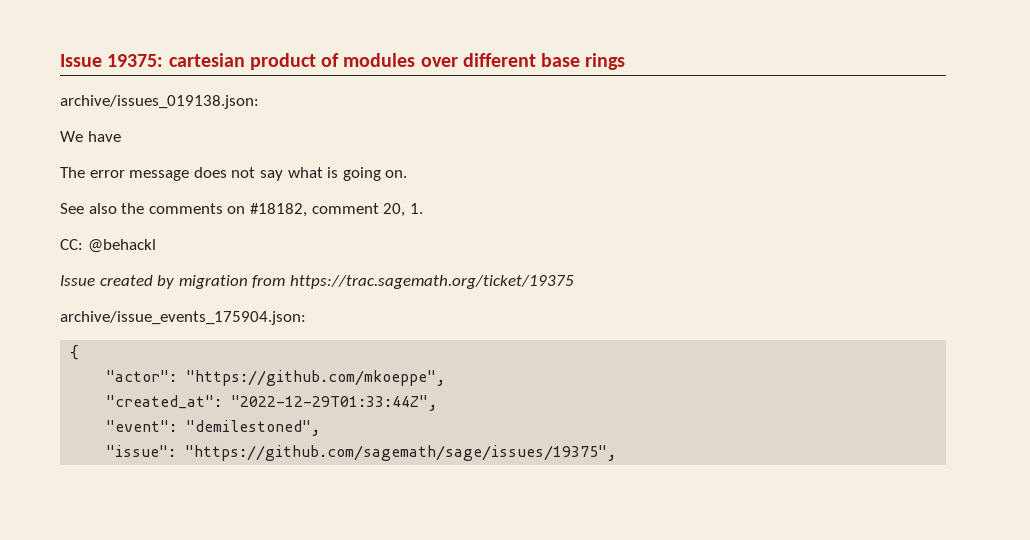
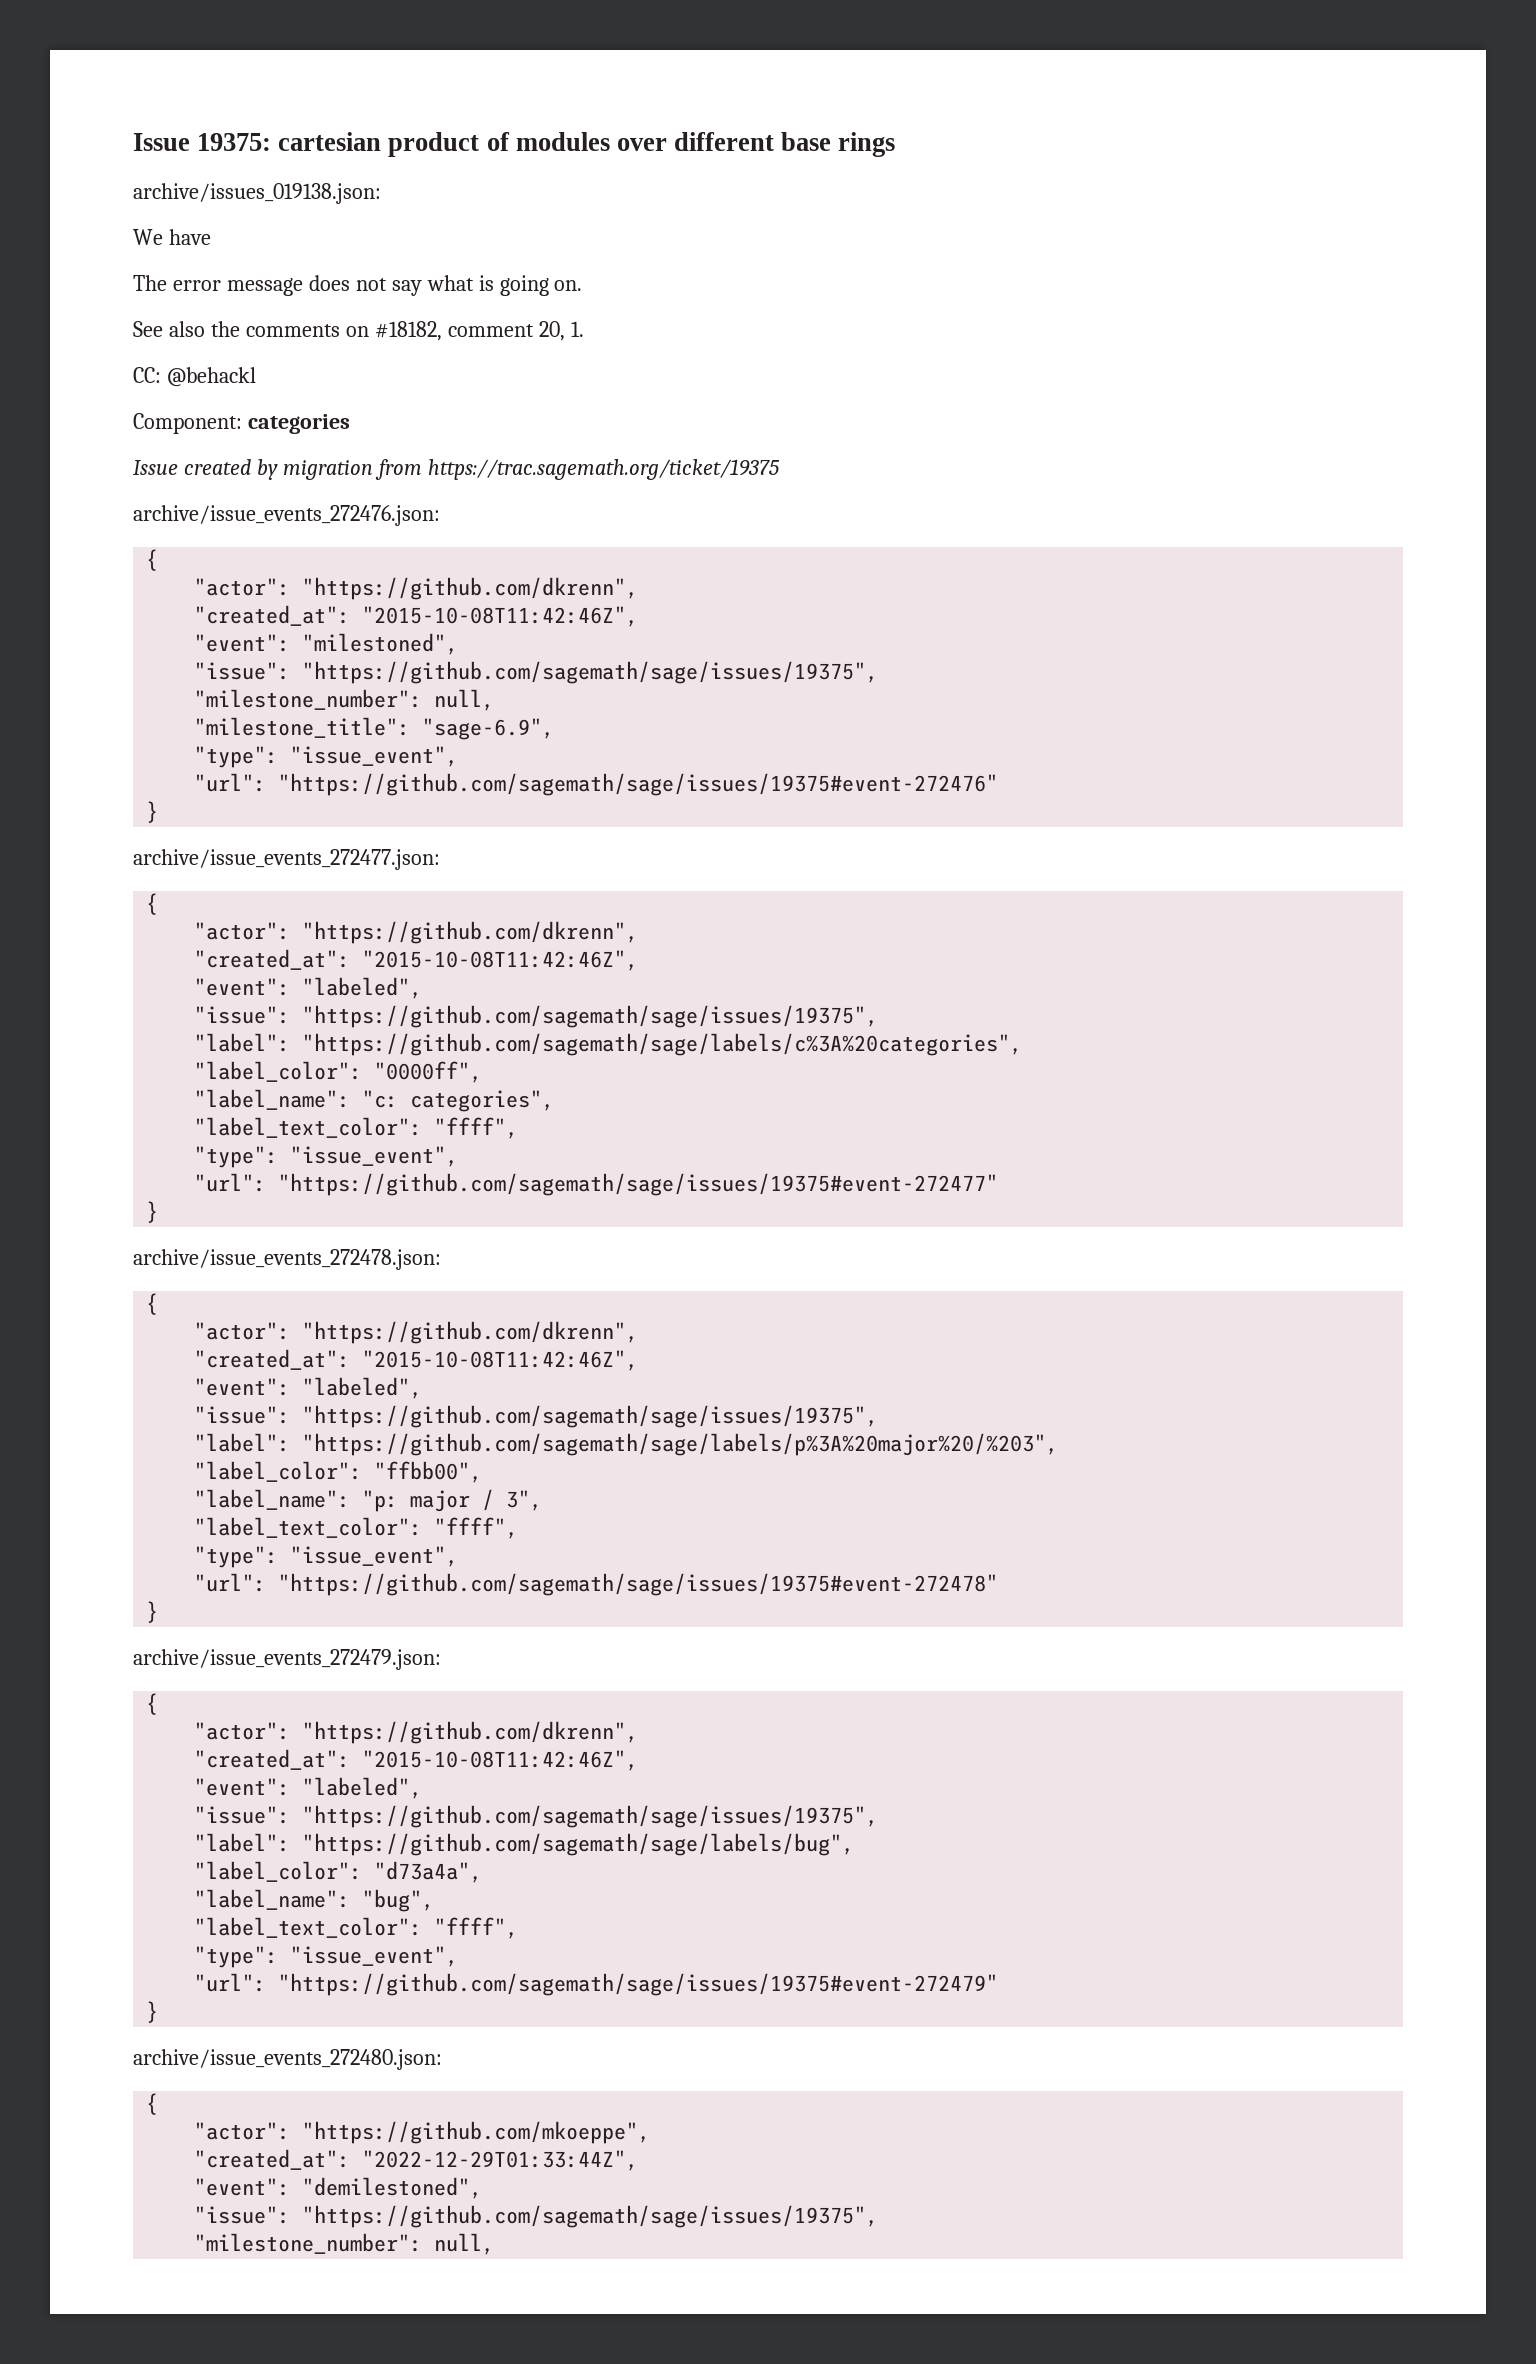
(156, 246) none -> [133,413,350,434] // Component: categories
[60,311,306,325] archive/issue_events_175904.json: -> [133,505,440,526] [146,549,159,571] [194,577,639,600] [194,605,639,627] [194,633,459,655] [194,661,879,684] [194,689,495,711] [194,717,555,740] [194,746,459,768] [194,773,999,796] [146,801,159,823] [133,849,440,870] [146,893,159,915] [194,921,639,944] [194,949,639,971] [194,977,423,999] [194,1005,879,1028] [194,1033,1023,1056] [194,1061,483,1083] [194,1089,555,1112] [194,1117,519,1139] [194,1146,459,1168] [194,1173,999,1196] [146,1201,159,1223] [133,1249,441,1270] [146,1293,159,1315] [194,1321,639,1344] [194,1349,639,1371] [194,1377,423,1399] [194,1405,879,1428] [194,1433,1059,1456] [194,1461,483,1483] [194,1489,543,1512] [194,1517,519,1539] [194,1546,459,1568] [194,1573,999,1596] [146,1601,159,1623] [133,1649,441,1670] [146,1693,159,1715] [194,1721,639,1744] [194,1749,639,1771] [194,1777,423,1799] [194,1805,879,1828] [194,1833,855,1856] [194,1861,483,1883] [194,1889,435,1912] [194,1917,519,1939] [194,1946,459,1968] [194,1973,999,1996] [146,2001,159,2023] [133,2049,442,2070] archive/issue_events_272476.json: // { // "actor": "https://github.com/dkrenn", // "created_at": "2015-10-08T11:42:46Z", // "event": "milestoned", // "issue": "https://github.com/sagemath/sage/issues/19375", // "milestone_number": null, // "milestone_title": "sage-6.9", // "type": "issue_event", // "url": "https://github.com/sagemath/sage/issues/19375#event-272476" // } // archive/issue_events_272477.json: // { // "actor": "https://github.com/dkrenn", // "created_at": "2015-10-08T11:42:46Z", // "event": "labeled", // "issue": "https://github.com/sagemath/sage/issues/19375", // "label": "https://github.com/sagemath/sage/labels/c%3A%20categories", // "label_color": "0000ff", // "label_name": "c: categories", // "label_text_color": "ffff", // "type": "issue_event", // "url": "https://github.com/sagemath/sage/issues/19375#event-272477" // } // archive/issue_events_272478.json: // { // "actor": "https://github.com/dkrenn", // "created_at": "2015-10-08T11:42:46Z", // "event": "labeled", // "issue": "https://github.com/sagemath/sage/issues/19375", // "label": "https://github.com/sagemath/sage/labels/p%3A%20major%20/%203", // "label_color": "ffbb00", // "label_name": "p: major / 3", // "label_text_color": "ffff", // "type": "issue_event", // "url": "https://github.com/sagemath/sage/issues/19375#event-272478" // } // archive/issue_events_272479.json: // { // "actor": "https://github.com/dkrenn", // "created_at": "2015-10-08T11:42:46Z", // "event": "labeled", // "issue": "https://github.com/sagemath/sage/issues/19375", // "label": "https://github.com/sagemath/sage/labels/bug", // "label_color": "d73a4a", // "label_name": "bug", // "label_text_color": "ffff", // "type": "issue_event", // "url": "https://github.com/sagemath/sage/issues/19375#event-272479" // } // archive/issue_events_272480.json:
(617, 453) none -> [194,2233,495,2255] // "milestone_number": null,

